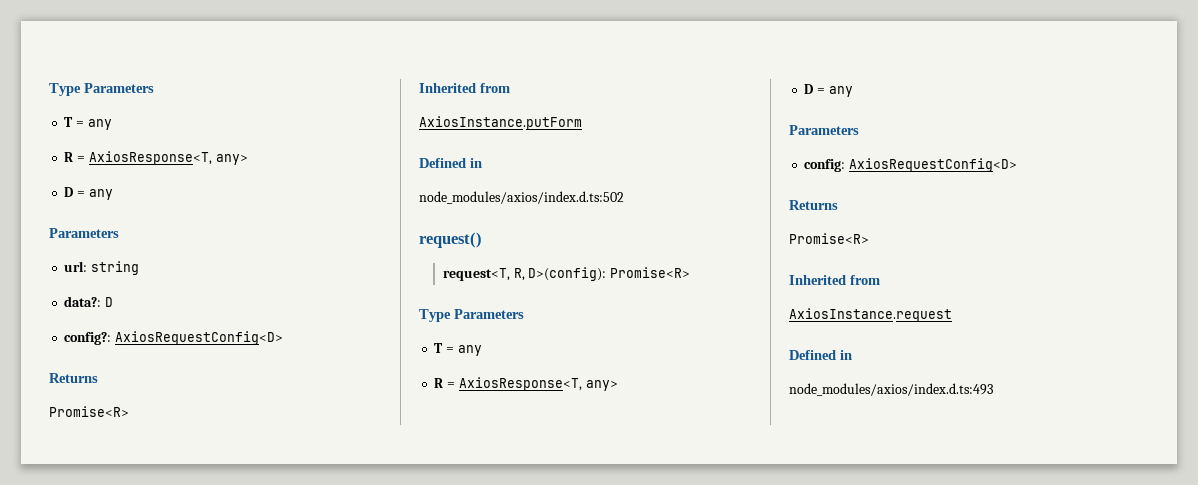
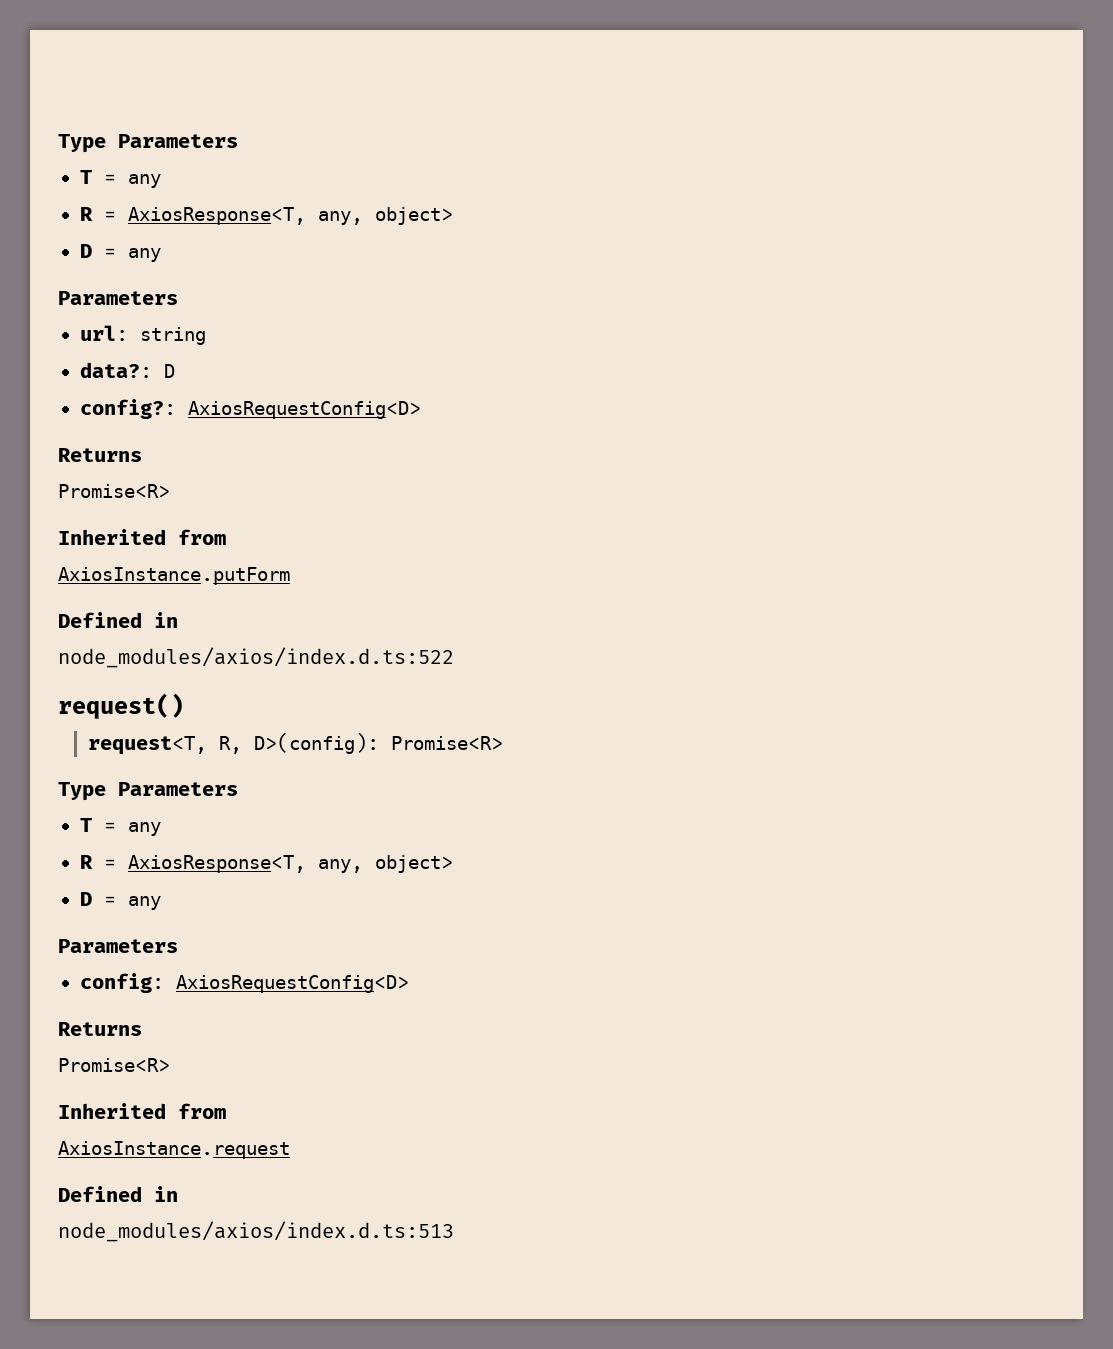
[49,83,154,96] [64,117,112,130] [64,151,248,165] Type Parameters // T = any // R = AxiosResponse<T, any> -> [58,134,238,153] [80,170,161,188] [80,207,453,225] Type Parameters // T = any // R = AxiosResponse<T, any, object>
[419,191,624,204] node_modules/axios/index.d.ts:502 -> [58,647,454,668] node_modules/axios/index.d.ts:522
[585,380,618,391] any> -> [318,855,453,873] any, object>
[789,383,993,396] node_modules/axios/index.d.ts:493 -> [58,1221,454,1242] node_modules/axios/index.d.ts:513

